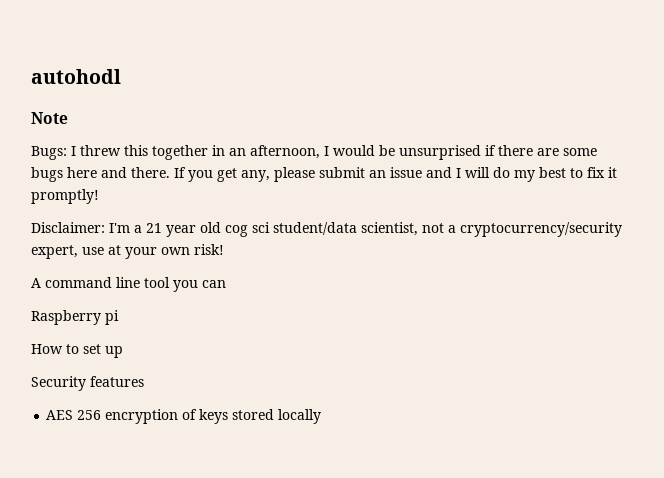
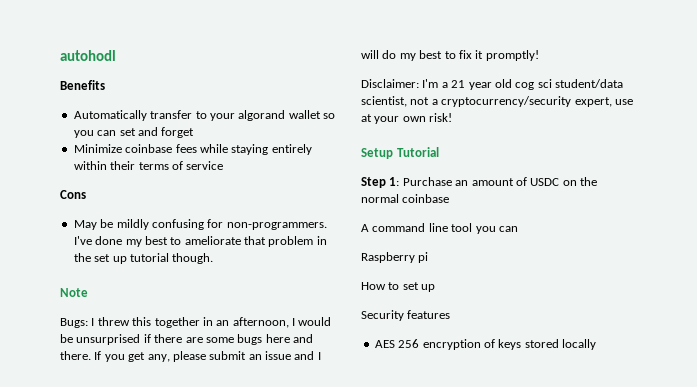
(121, 76) none -> [60,80,105,90] [73,110,335,121] [73,127,195,138] [73,144,312,155] [73,161,224,170] [60,190,86,199] [73,219,327,230] [73,236,327,247] [73,253,214,264] // Benefits // Automatically transfer to your algorand wallet so you can set and forget // Minimize coinbase fees while staying entirely within their terms of service // Cons // May be mildly confusing for non-programmers. I've done my best to ameliorate that problem in the set up tutorial though.
(224, 249) none -> [361,147,439,159] [361,177,597,188] [361,194,450,203] // Setup Tutorial // Step 1: Purchase an amount of USDC on the normal coinbase

